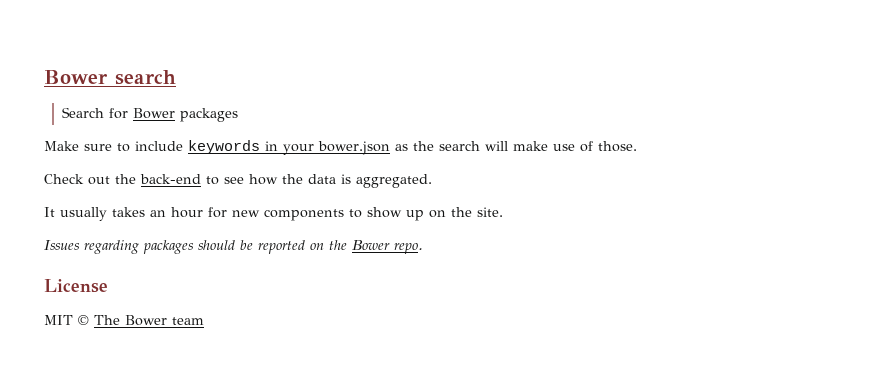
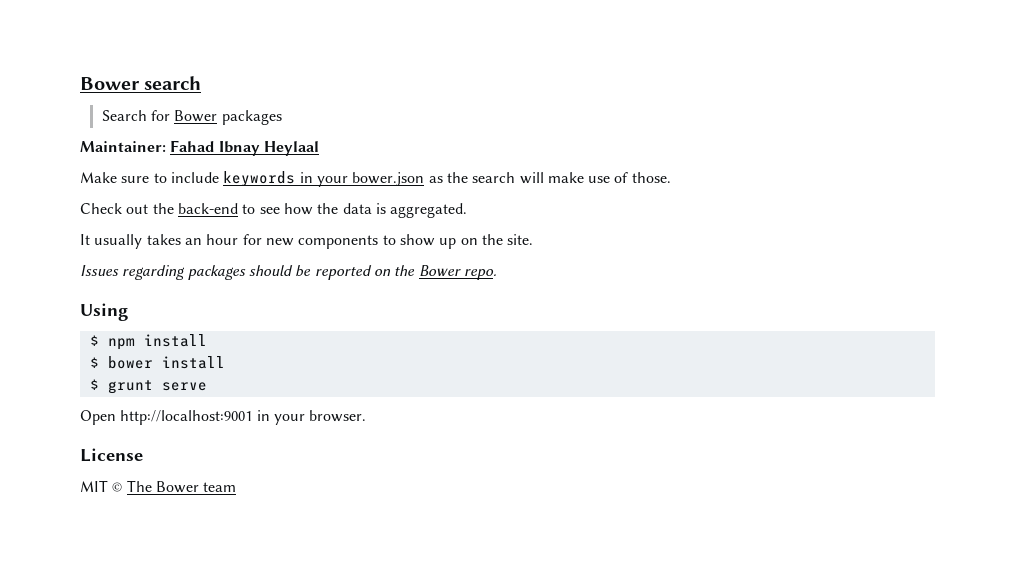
(239, 115) none -> [80,140,319,156] // Maintainer: Fahad Ibnay Heylaal
(423, 248) none -> [80,303,128,321] [89,334,207,350] [89,356,225,369] [89,379,207,394] [80,410,367,425] // Using // $ npm install // $ bower install // $ grunt serve // Open http://localhost:9001 in your browser.

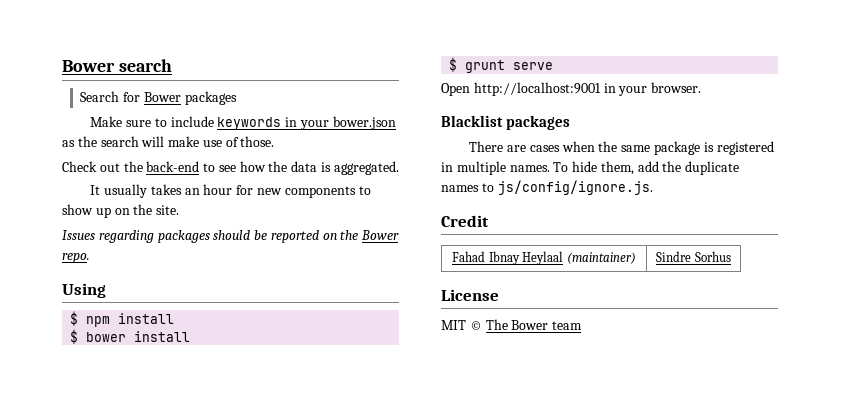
[80,140,319,156] // Maintainer: Fahad Ibnay Heylaal -> (237, 98) none
(367, 416) none -> [441,115,571,130] [469,141,774,155] [441,161,740,175] [441,180,653,195] [441,215,489,227] [452,251,636,265] [656,251,731,262] // Blacklist packages // There are cases when the same package is registered in multiple names. To hide them, add the duplicate names to js/config/ignore.js. // Credit // Fahad Ibnay Heylaal (maintainer) | Sindre Sorhus

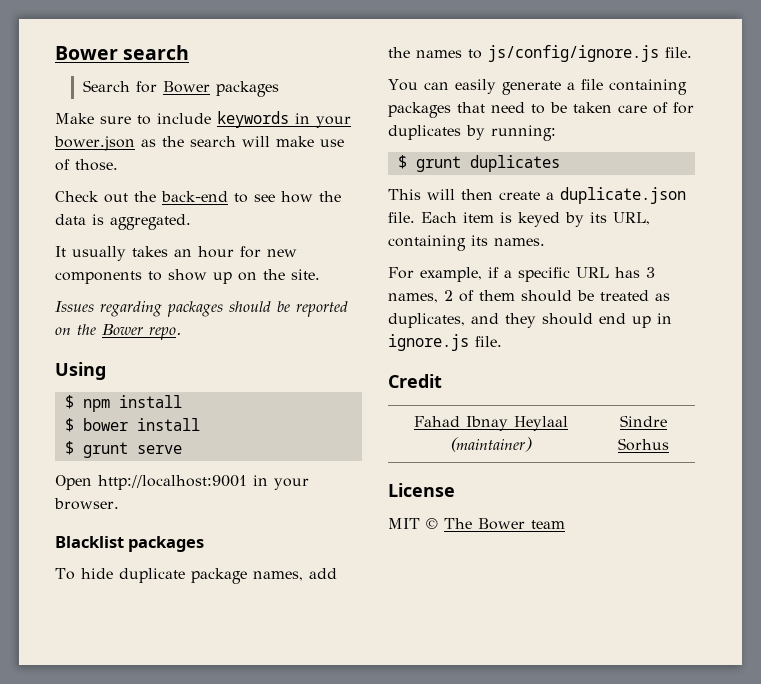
[469,141,774,155] [441,161,634,175] There are cases when the same package is registered in multiple names. To hide them, -> [55,568,303,584] To hide duplicate package names,
[685,161,740,175] duplicate -> (410, 52) none
[497,180,653,195] js/config/ignore.js. -> [488,45,692,62] [388,79,687,95] [388,102,694,118] [388,125,556,141] [397,155,560,172] [388,187,686,204] [388,212,650,227] [388,235,545,251] [388,267,655,282] [388,290,670,303] [388,313,672,328] [388,334,502,351] js/config/ignore.js file. // You can easily generate a file containing packages that need to be taken care of for duplicates by running: // $ grunt duplicates // This will then create a duplicate.json file. Each item is keyed by its URL, containing its names. // For example, if a specific URL has 3 names, 2 of them should be treated as duplicates, and they should end up in ignore.js file.

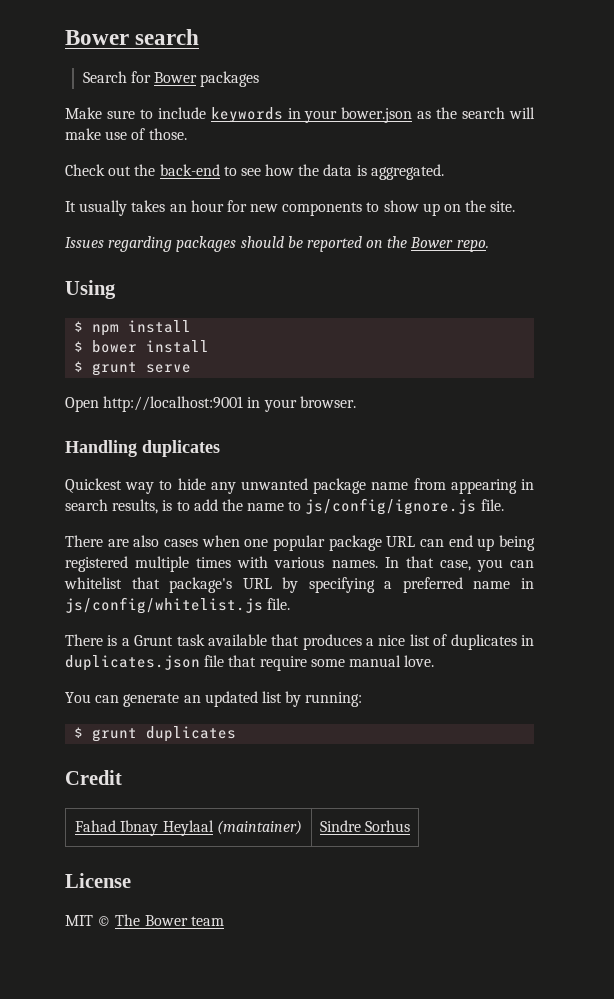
[55,536,205,552] [55,568,303,584] Blacklist packages // To hide duplicate package names, -> [65,440,220,457] [65,478,534,494] [65,499,190,514] Handling duplicates // Quickest way to hide any unwanted package name from appearing in search results, is to
[416,50,462,58] names -> [247,503,285,511] name
[388,79,687,95] [388,102,694,118] [388,125,461,140] You can easily generate a file containing packages that need to be taken care of for duplicates -> [65,535,536,551] [65,556,535,572] [64,577,534,593] [65,597,291,614] [65,634,534,650] [65,655,435,671] [65,691,282,707] There are also cases when one popular package URL can end up being registered multiple times with various names. In that case, you can whitelist that package's URL by specifying a preferred name in js/config/whitelist.js file. // There is a Grunt task available that produces a nice list of duplicates in duplicates.json file that require some manual love. // You can generate an updated list
[388,187,686,204] [388,212,650,227] [388,235,545,251] [388,267,655,282] [388,290,670,303] [388,313,672,328] [388,334,502,351] // This will then create a duplicate.json file. Each item is keyed by its URL, containing its names. // For example, if a specific URL has 3 names, 2 of them should be treated as duplicates, and they should end up in ignore.js file. -> (237, 734) none

